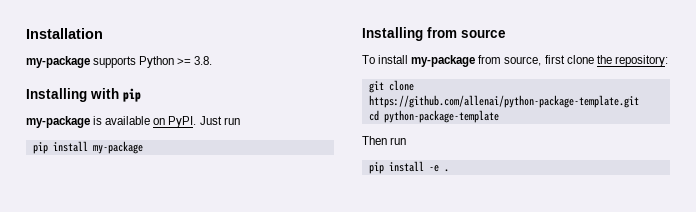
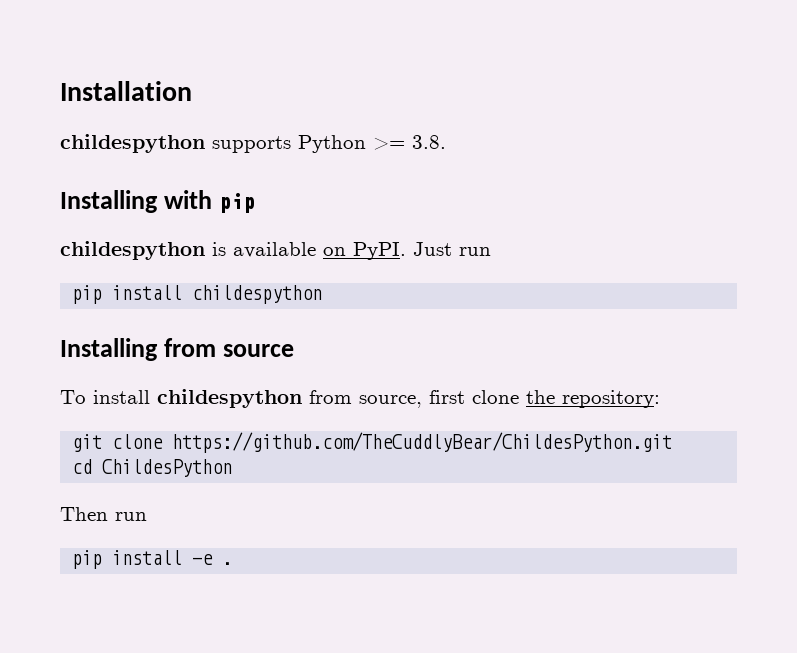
[26,56,90,68] my-package -> [60,134,205,153] childespython
[26,116,90,128] my-package -> [60,241,205,260] childespython
[92,141,143,154] my-package -> [192,285,323,304] childespython
[411,55,476,67] my-package -> [157,389,302,408] childespython
[368,95,639,108] https://github.com/allenai/python-package-template.git -> [172,432,673,453] https://github.com/TheCuddlyBear/ChildesPython.git
[383,110,499,123] python-package-template -> [102,459,233,477] ChildesPython

